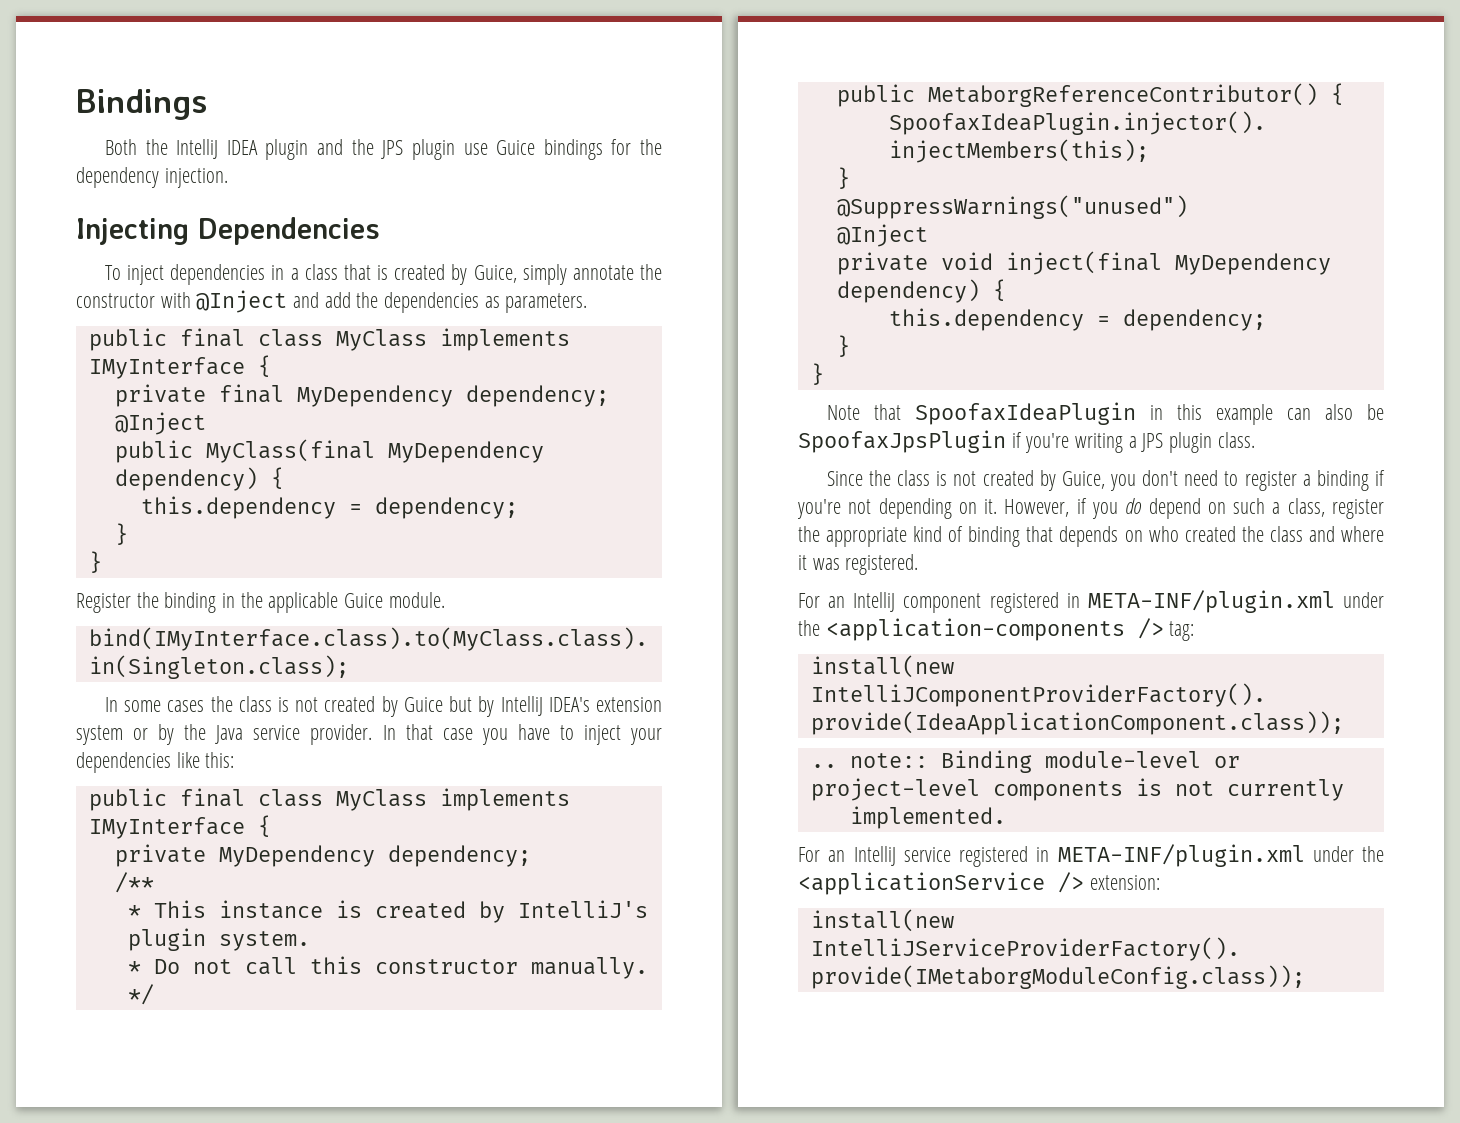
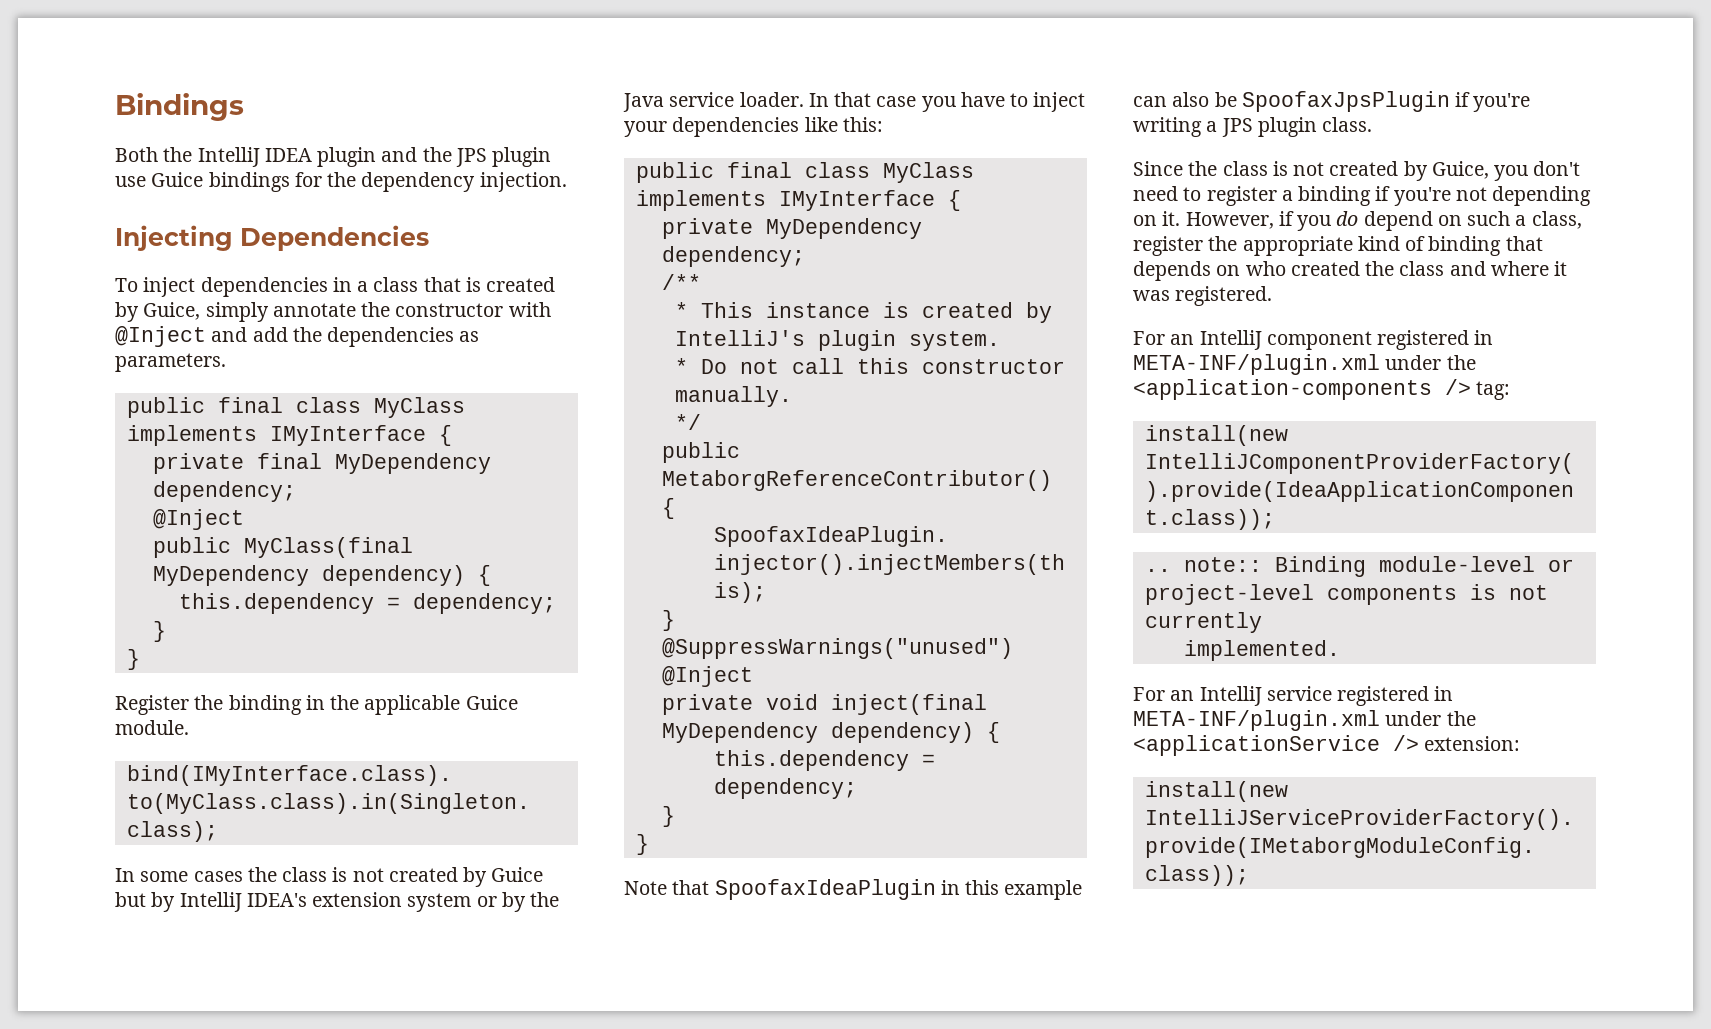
[310,724,373,745] provider. -> [739,92,804,107] loader.

